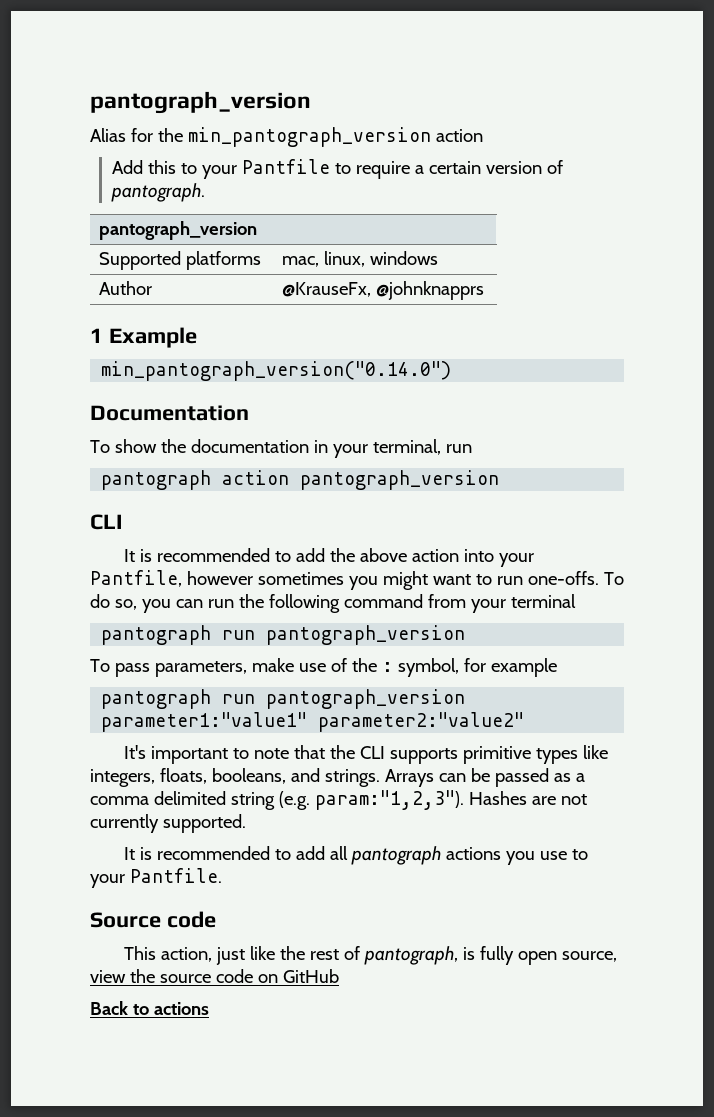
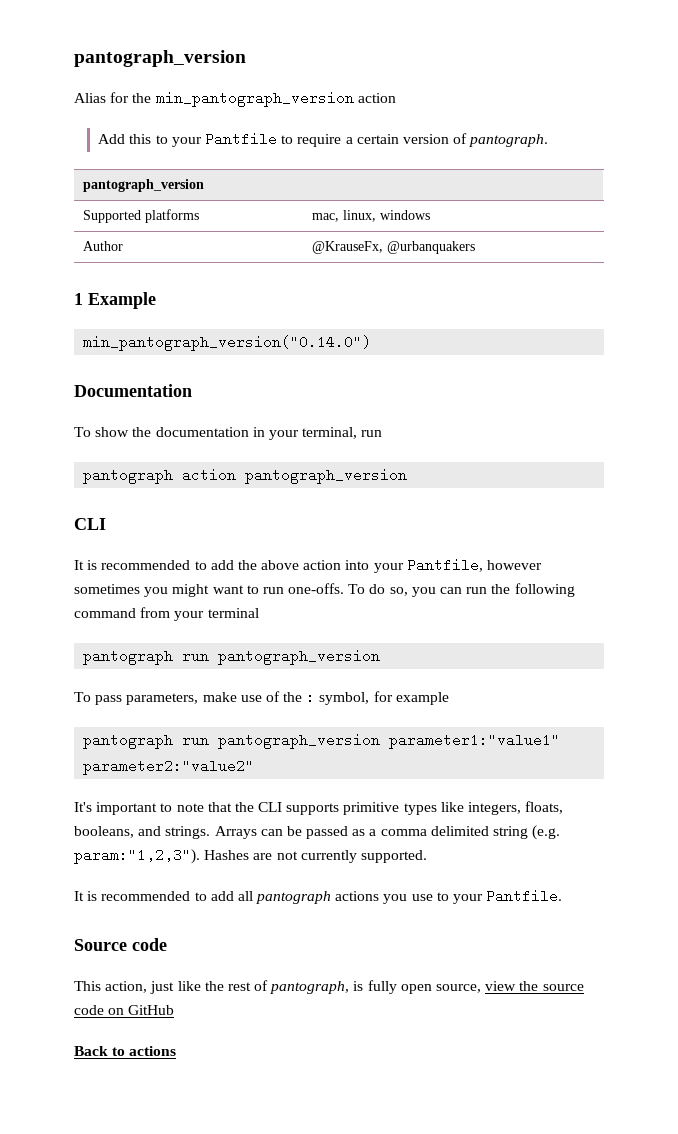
[376,281,485,300] @johnknapprs -> [386,241,475,254] @urbanquakers

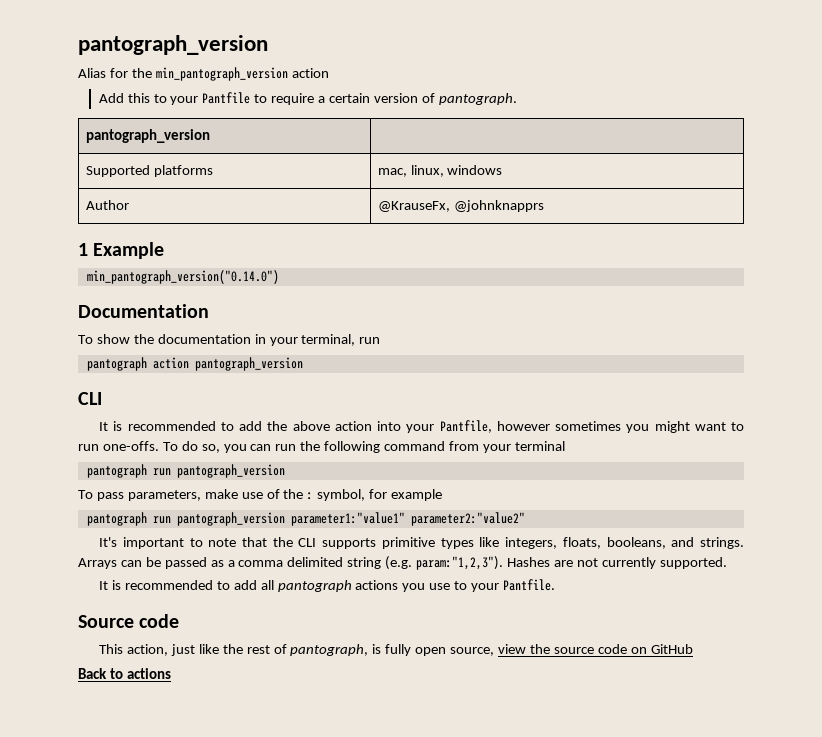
[386,241,475,254] @urbanquakers -> [453,200,544,212] @johnknapprs

